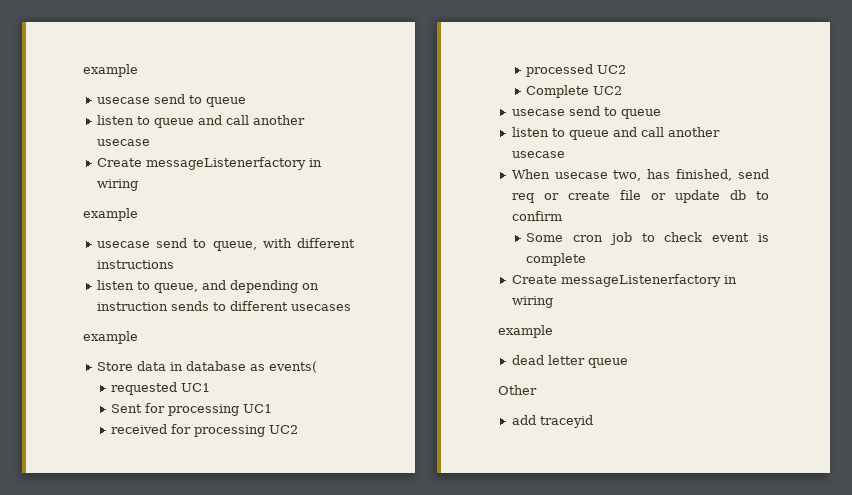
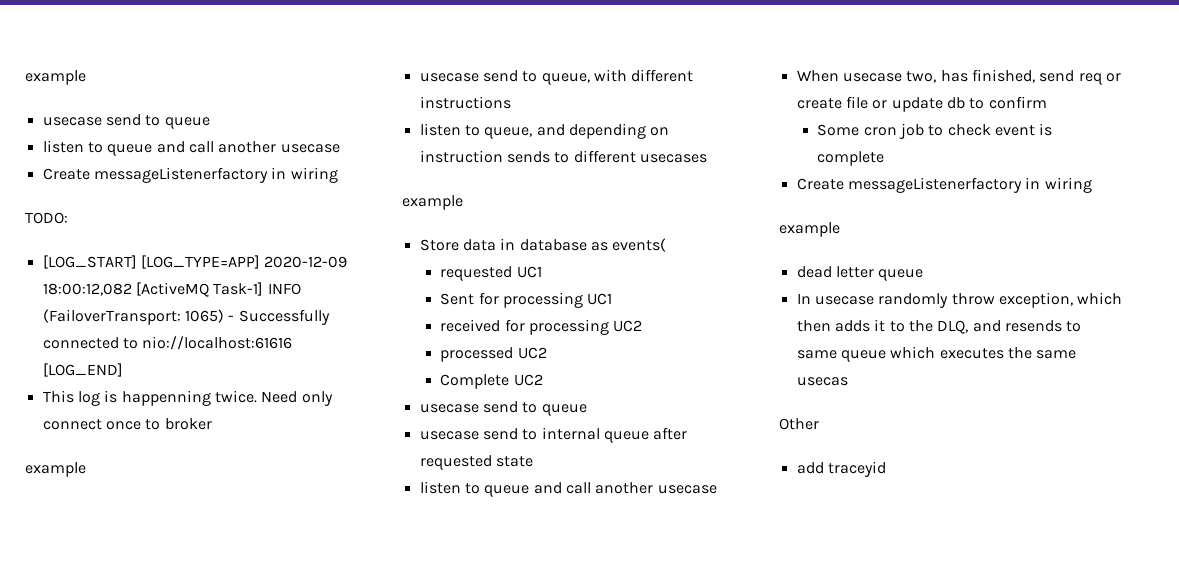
(138, 185) none -> [25,212,68,224] [42,255,348,269] [42,282,301,297] [42,309,330,325] [42,336,293,350] [42,363,123,377] [42,390,333,406] [42,418,212,430] // TODO: // [LOG_START] [LOG_TYPE=APP] 2020-12-09 18:00:12,082 [ActiveMQ Task-1] INFO (FailoverTransport: 1065) - Successfully connected to nio://localhost:61616 [LOG_END] // This log is happenning twice. Need only connect once to broker
(661, 114) none -> [419,427,688,443] [419,455,533,470] // usecase send to internal queue after requested state
(628, 363) none -> [796,292,1123,308] [796,319,1082,334] [796,346,1077,362] [796,377,848,386] // In usecase randomly throw exception, which then adds it to the DLQ, and resends to same queue which executes the same usecas

